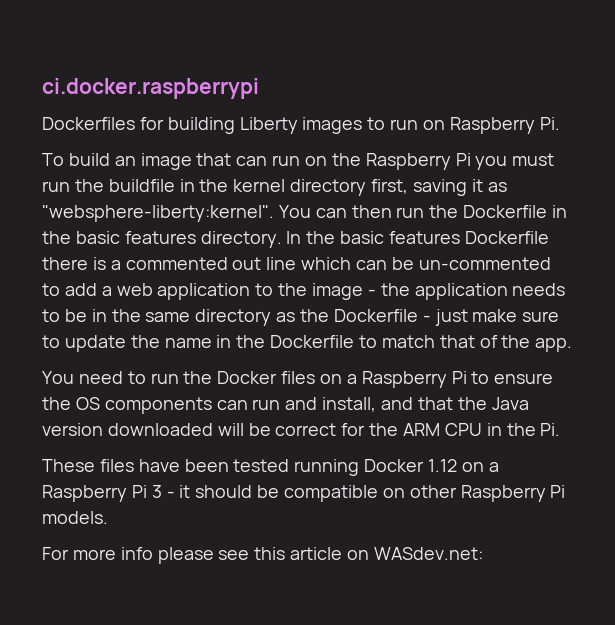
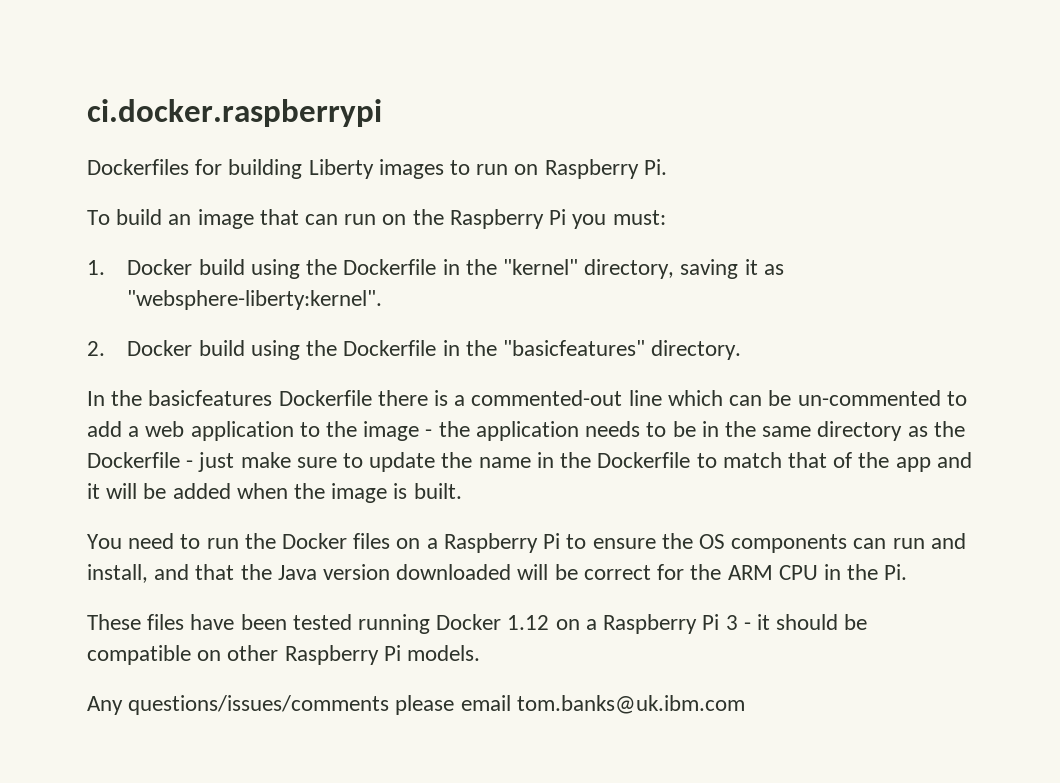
[512,153,555,166] [42,179,409,196] must run the buildfile in the kernel directory first, -> [612,210,666,225] [87,259,675,279] must: // 1. Docker build using the Dockerfile in the "kernel" directory,
[278,205,568,218] [42,231,196,244] You can then run the Dockerfile in the basic features -> [87,340,645,360] // 2. Docker build using the Dockerfile in the "basicfeatures"
(282, 239) none -> (742, 350) //
[340,231,461,244] basic features -> [148,390,273,406] basicfeatures
[125,257,262,270] commented out -> [471,390,623,406] commented-out
[535,338,573,352] app. -> [895,452,972,472] [87,483,462,503] app and it will be added when the image is built.
[42,547,483,564] For more info please see this article on WASdev.net: -> [87,695,745,715] Any questions/issues/comments please email tom.banks@uk.ibm.com

